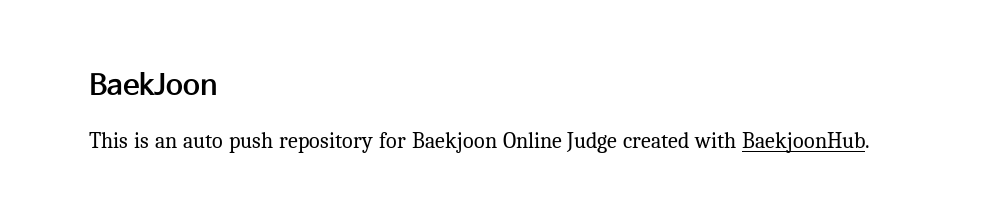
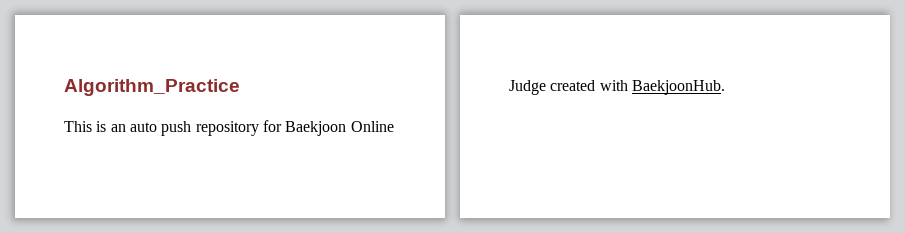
[89,72,217,96] BaekJoon -> [64,79,240,96] Algorithm_Practice

